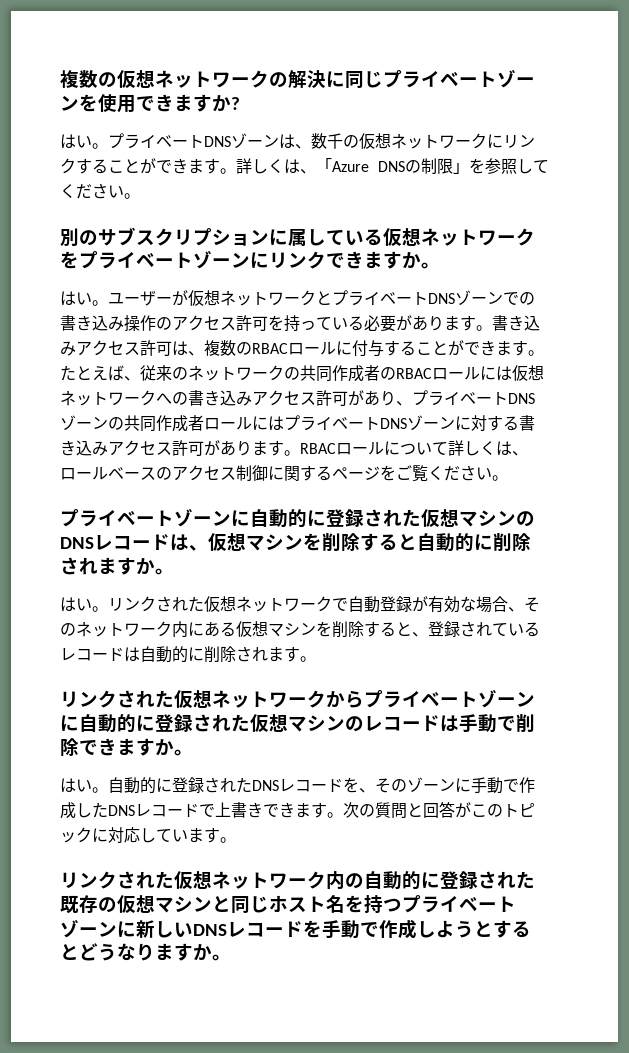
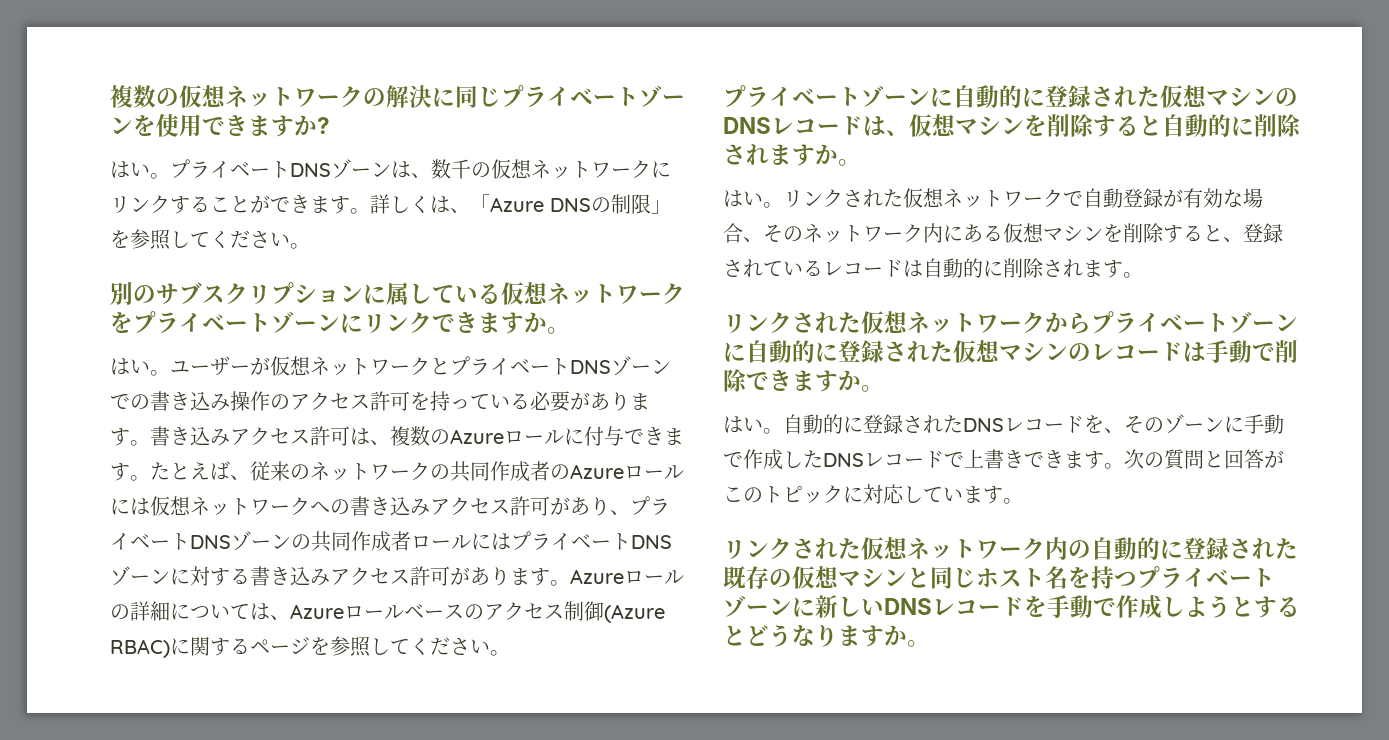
[252,343,288,354] RBAC -> [450,429,504,444] Azure
[384,340,464,356] することが -> (624, 436) none
[396,368,432,379] RBAC -> [570,464,624,479] Azure
[300,440,528,456] RBACロールについて詳しくは、 -> [570,569,684,584] [110,601,344,621] Azureロールの詳細については、Azure
(268, 473) none -> [604,604,665,623] [110,639,170,658] (Azure RBAC)
[396,465,428,482] ご覧 -> [330,636,410,657] 参照して

